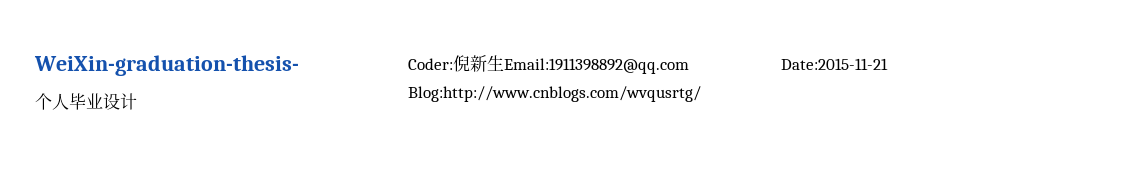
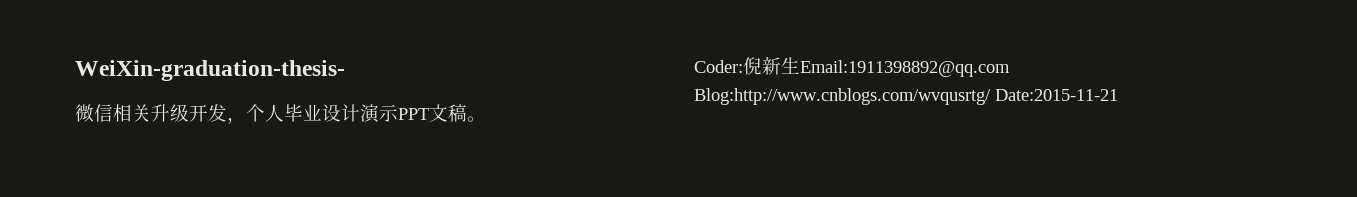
(299, 65) none -> [75,104,246,124] 微信相关升级开发，
(137, 101) none -> [360,104,486,123] 演示PPT文稿。

